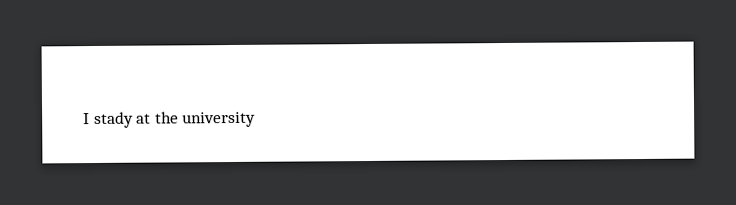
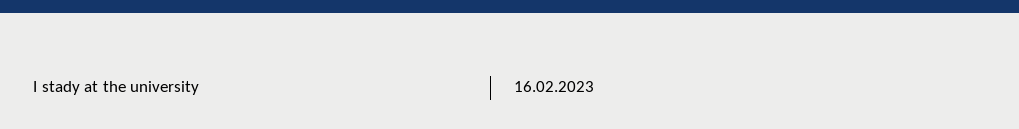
(257, 119) none -> [514,81,594,92] // 16.02.2023

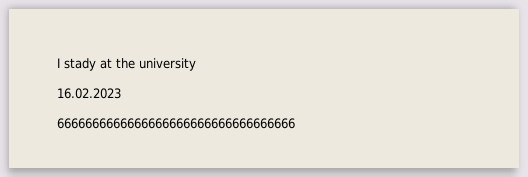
(594, 86) none -> [57,118,295,129] // 6666666666666666666666666666666666

